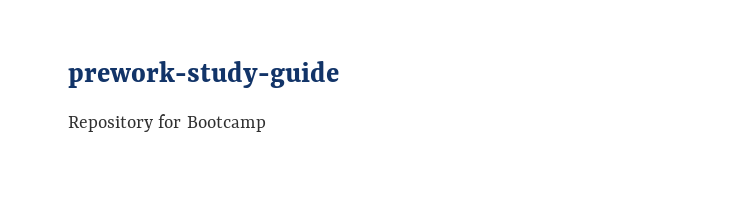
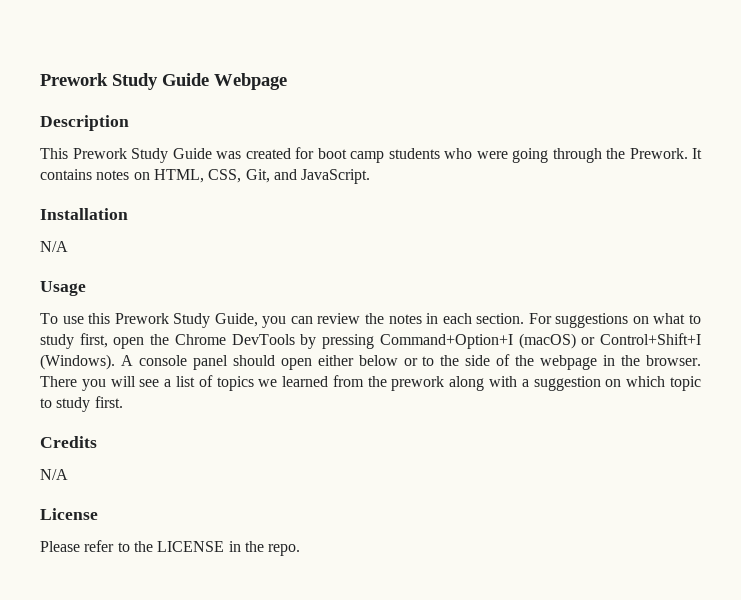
[68,61,339,88] [68,114,266,132] prework-study-guide // Repository for Bootcamp -> [40,73,287,90] [40,115,129,131] [40,147,702,163] [40,169,371,184] [40,208,128,220] [40,241,68,252] [40,281,86,296] [40,313,701,328] [40,333,702,349] [40,354,701,370] [40,375,701,391] [40,396,123,412] [40,436,97,448] [40,469,68,480] [40,508,98,520] [40,540,301,556] Prework Study Guide Webpage // Description // This Prework Study Guide was created for boot camp students who were going through the Prework. It contains notes on HTML, CSS, Git, and JavaScript. // Installation // N/A // Usage // To use this Prework Study Guide, you can review the notes in each section. For suggestions on what to study first, open the Chrome DevTools by pressing Command+Option+I (macOS) or Control+Shift+I (Windows). A console panel should open either below or to the side of the webpage in the browser. There you will see a list of topics we learned from the prework along with a suggestion on which topic to study first. // Credits // N/A // License // Please refer to the LICENSE in the repo.

